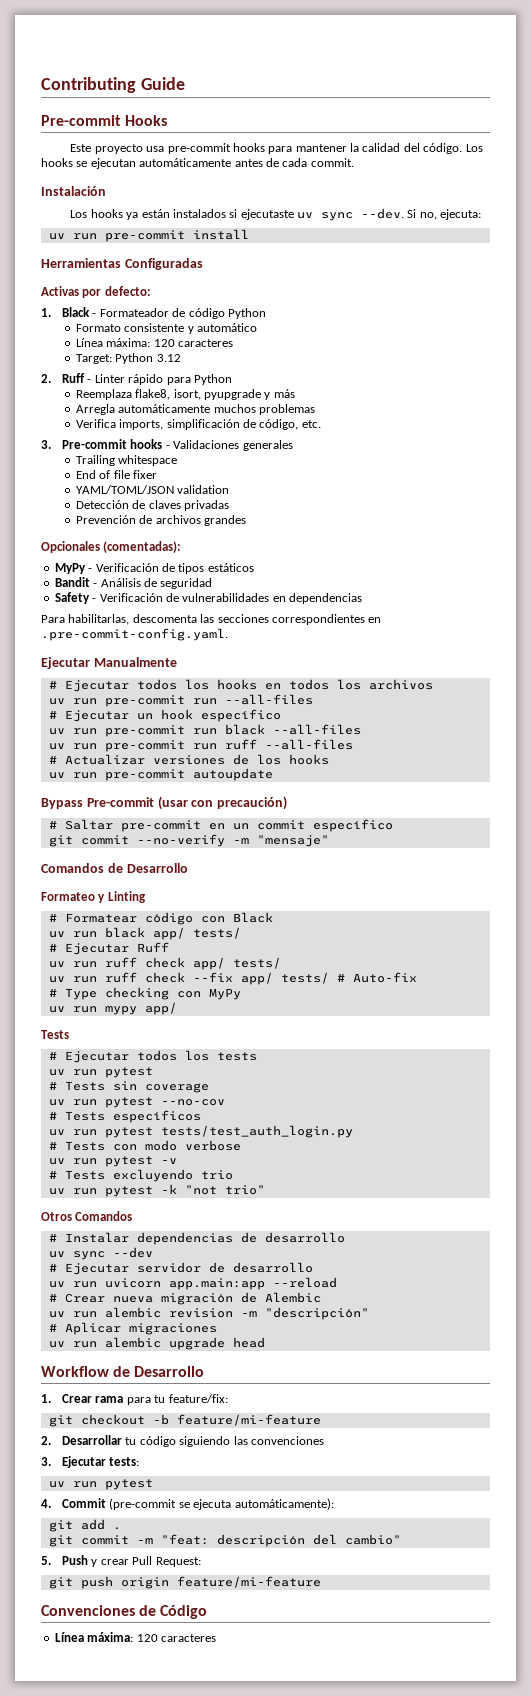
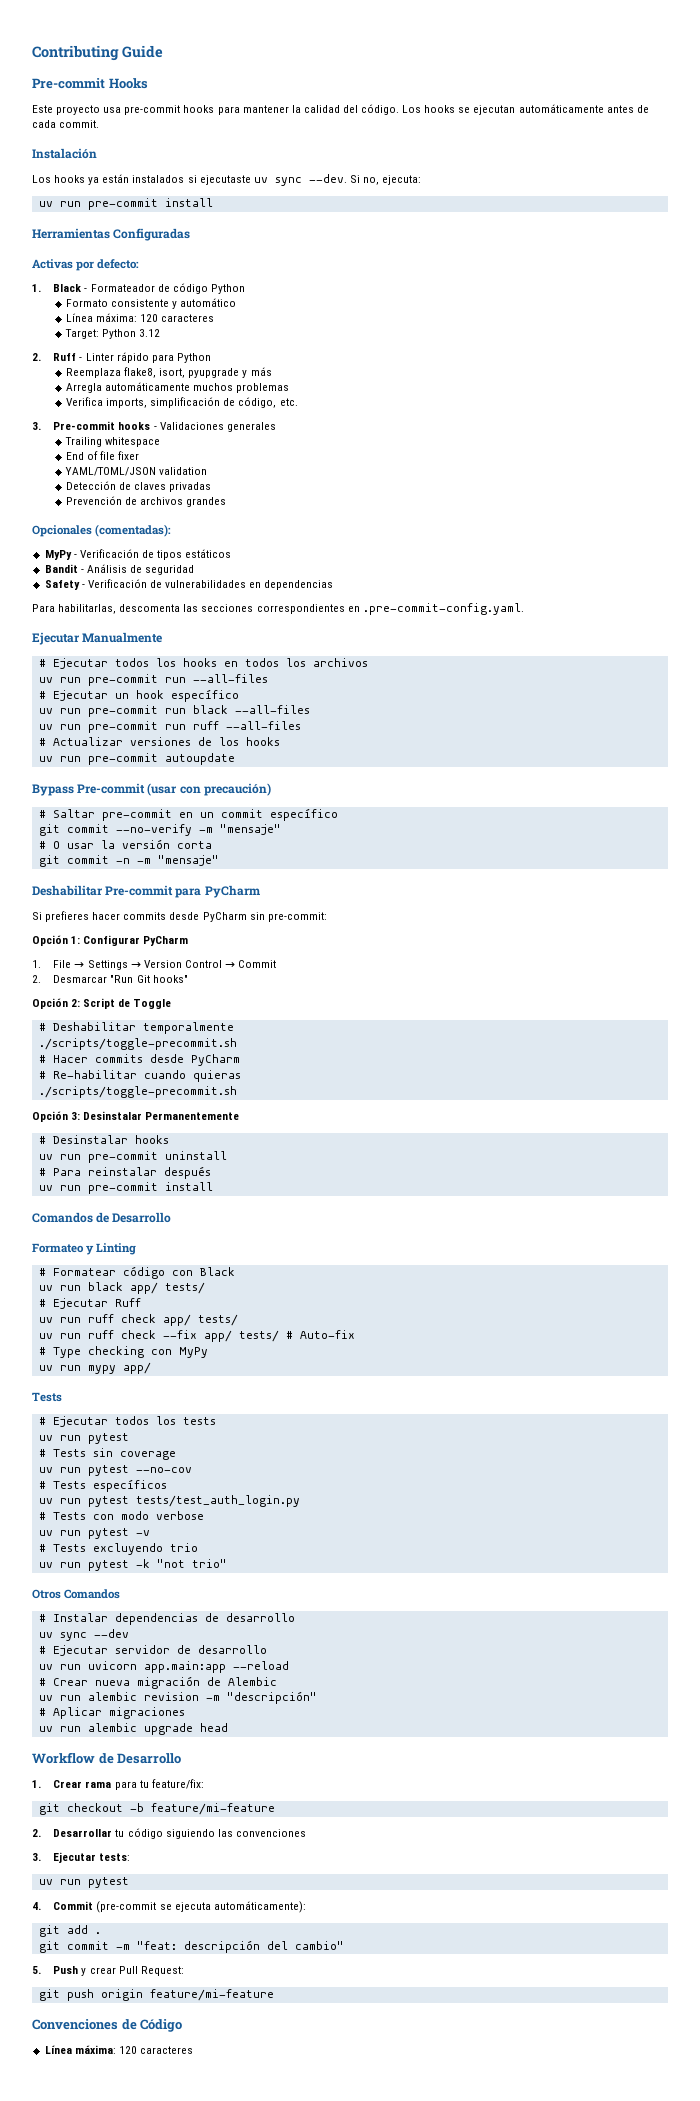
(329, 841) none -> [38,839,212,849] [38,855,219,867] [32,885,260,898] [32,911,327,922] [32,935,189,946] [32,960,277,970] [32,975,188,983] [32,998,172,1009] [38,1022,234,1034] [38,1038,237,1050] [38,1054,240,1066] [38,1070,241,1082] [38,1086,237,1098] [32,1111,240,1122] [38,1135,169,1144] [38,1151,227,1163] [38,1166,211,1179] [38,1182,213,1194] // # O usar la versión corta // git commit -n -m "mensaje" // Deshabilitar Pre-commit para PyCharm // Si prefieres hacer commits desde PyCharm sin pre-commit: // Opción 1: Configurar PyCharm // 1. File → Settings → Version Control → Commit // 2. Desmarcar "Run Git hooks" // Opción 2: Script de Toggle // # Deshabilitar temporalmente // ./scripts/toggle-precommit.sh // # Hacer commits desde PyCharm // # Re-habilitar cuando quieras // ./scripts/toggle-precommit.sh // Opción 3: Desinstalar Permanentemente // # Desinstalar hooks // uv run pre-commit uninstall // # Para reinstalar después // uv run pre-commit install

